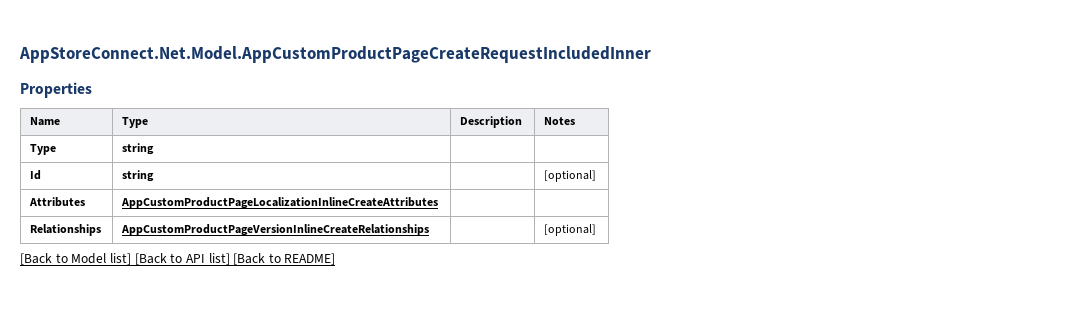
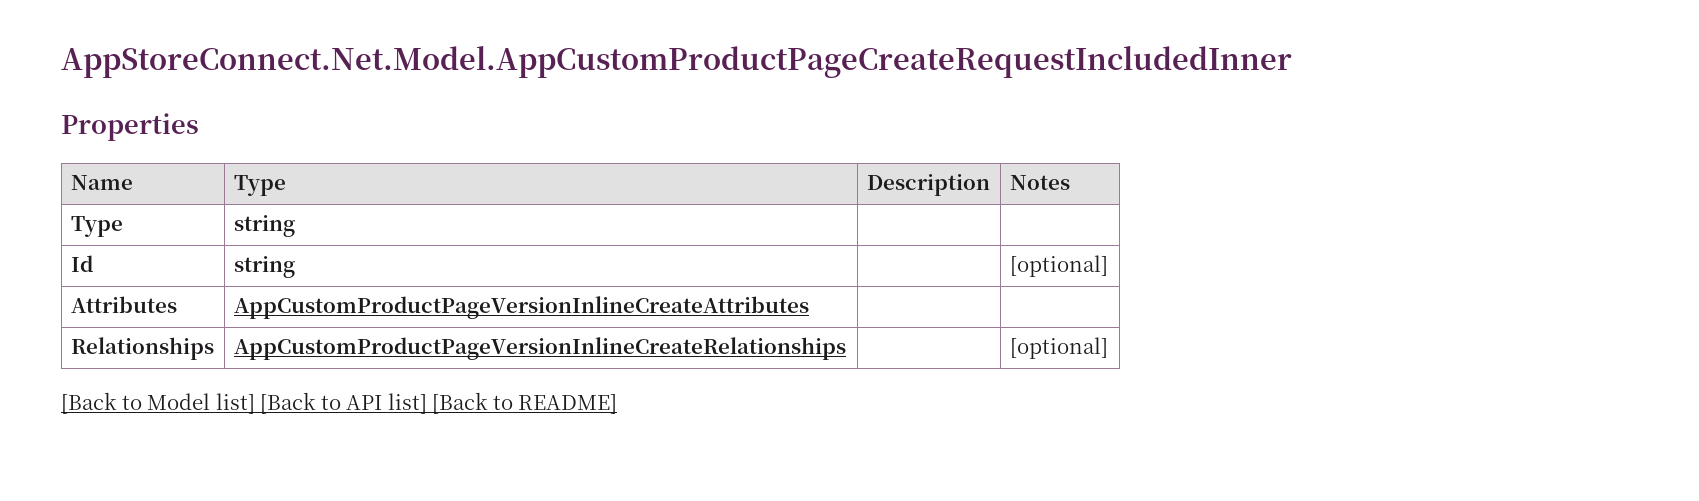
[121,197,439,209] AppCustomProductPageLocalizationInlineCreateAttributes -> [233,296,809,319] AppCustomProductPageVersionInlineCreateAttributes

